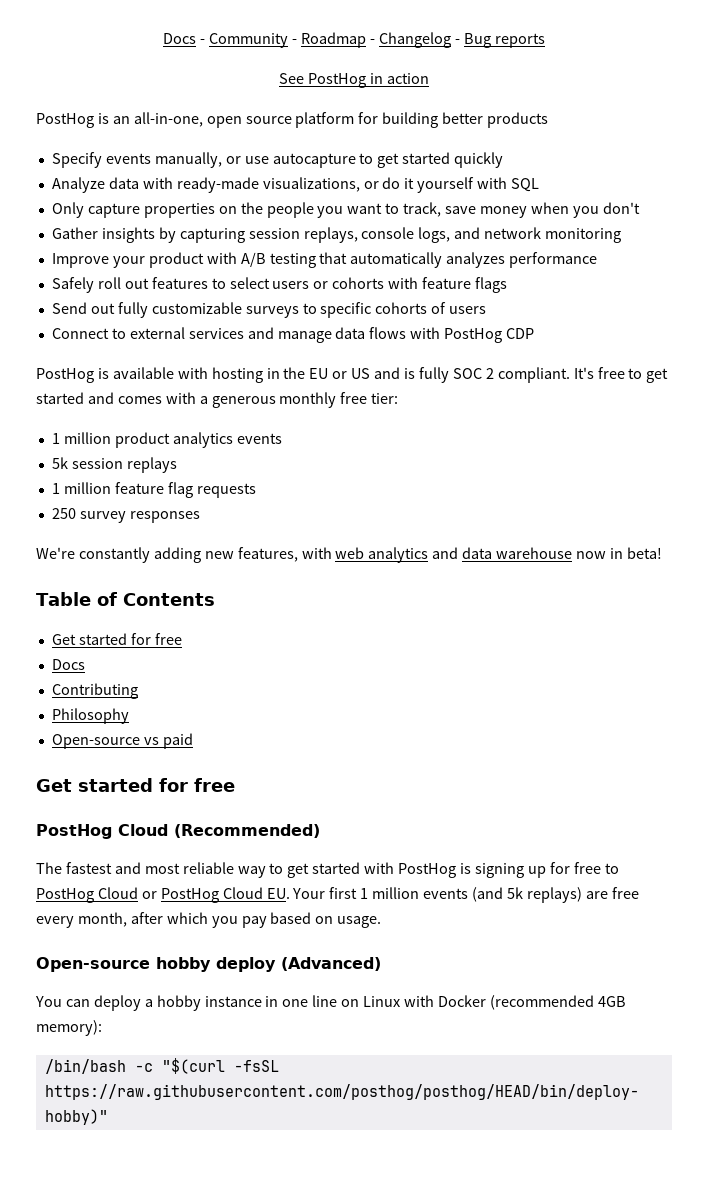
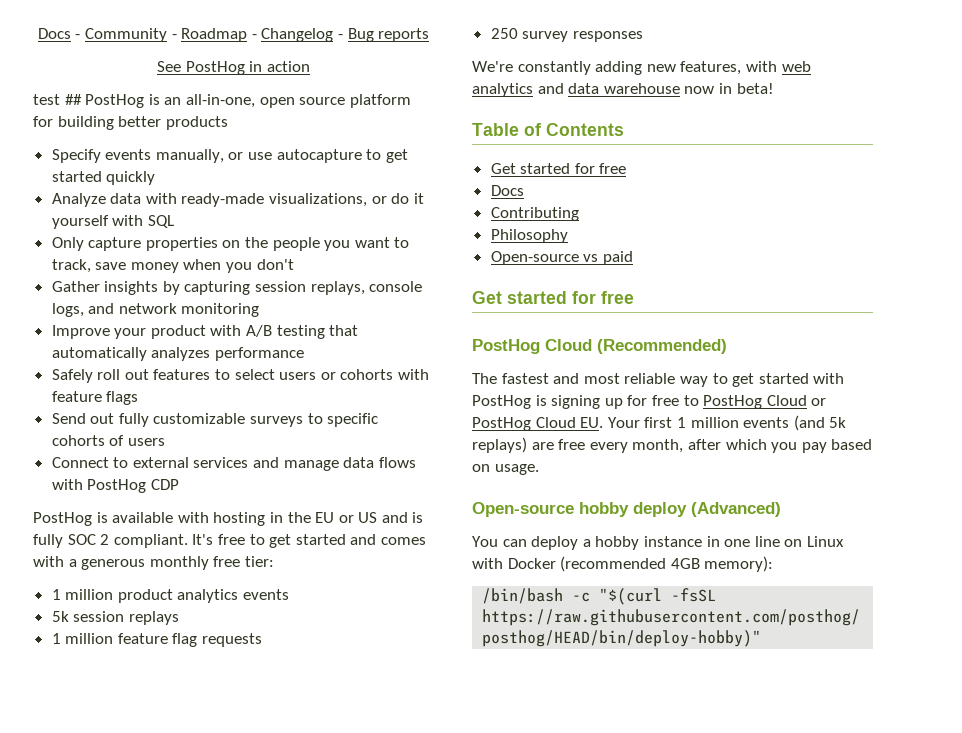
(429, 78) none -> [33,94,82,105] test ##

